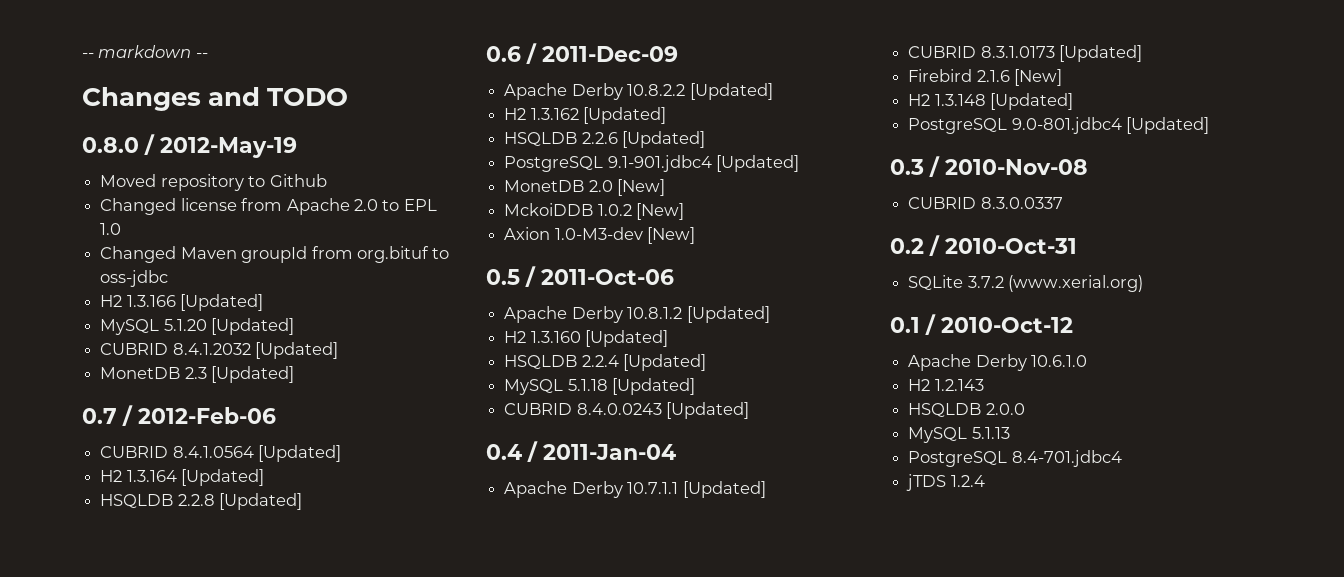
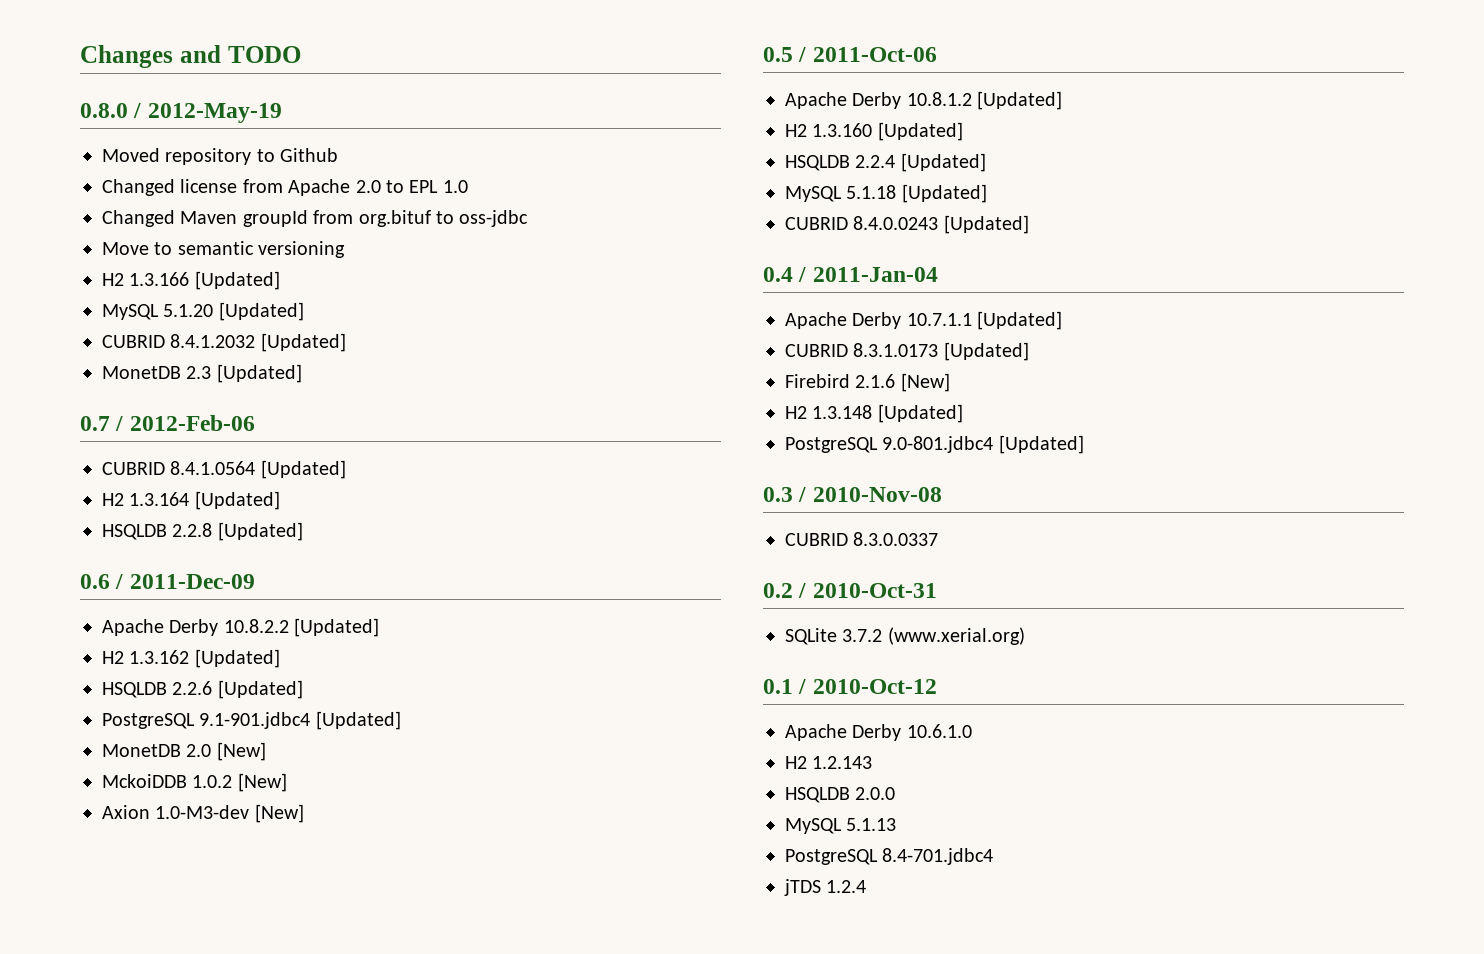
[82,45,208,58] -- markdown -- // -> (80, 56) none
(169, 278) none -> [102,241,346,258] // Move to semantic versioning

